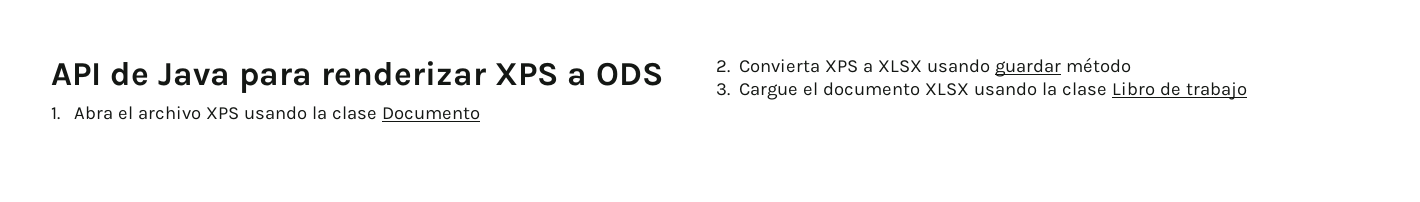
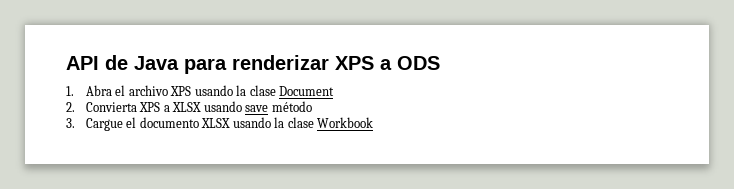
[381,107,480,120] Documento -> [279,86,335,96] Document
[995,59,1062,77] guardar -> [245,105,269,112] save
[1112,82,1248,100] Libro de trabajo -> [317,117,374,128] Workbook

